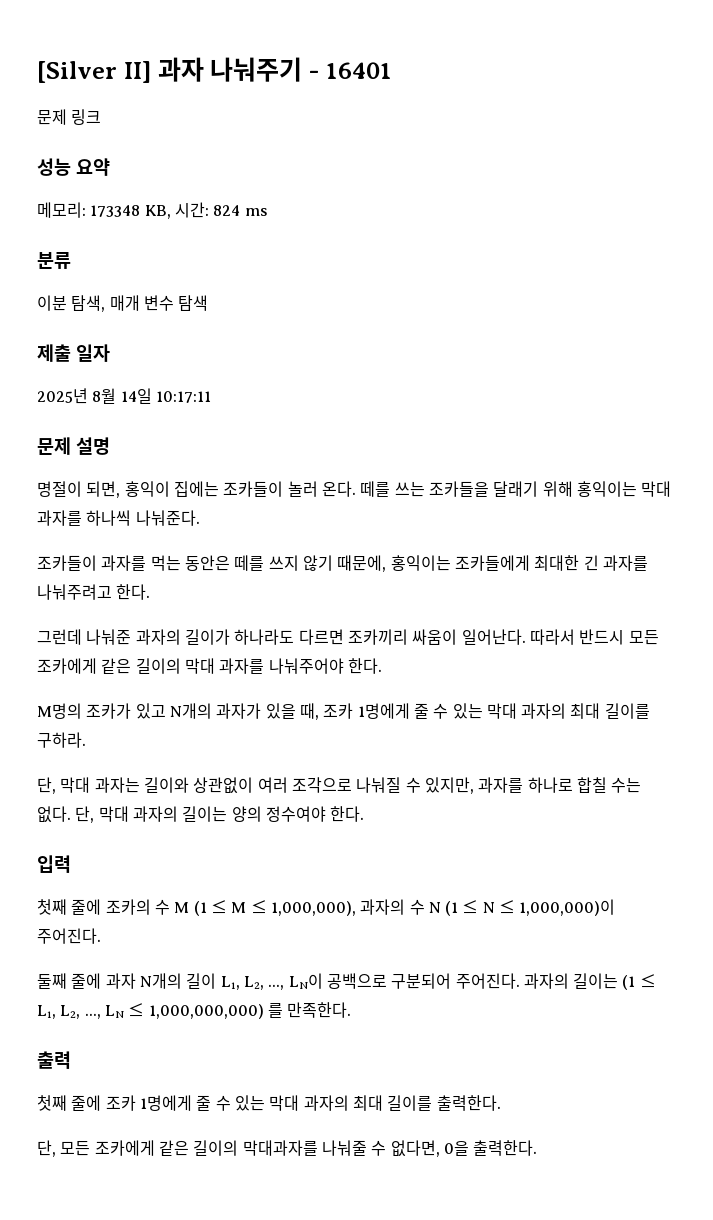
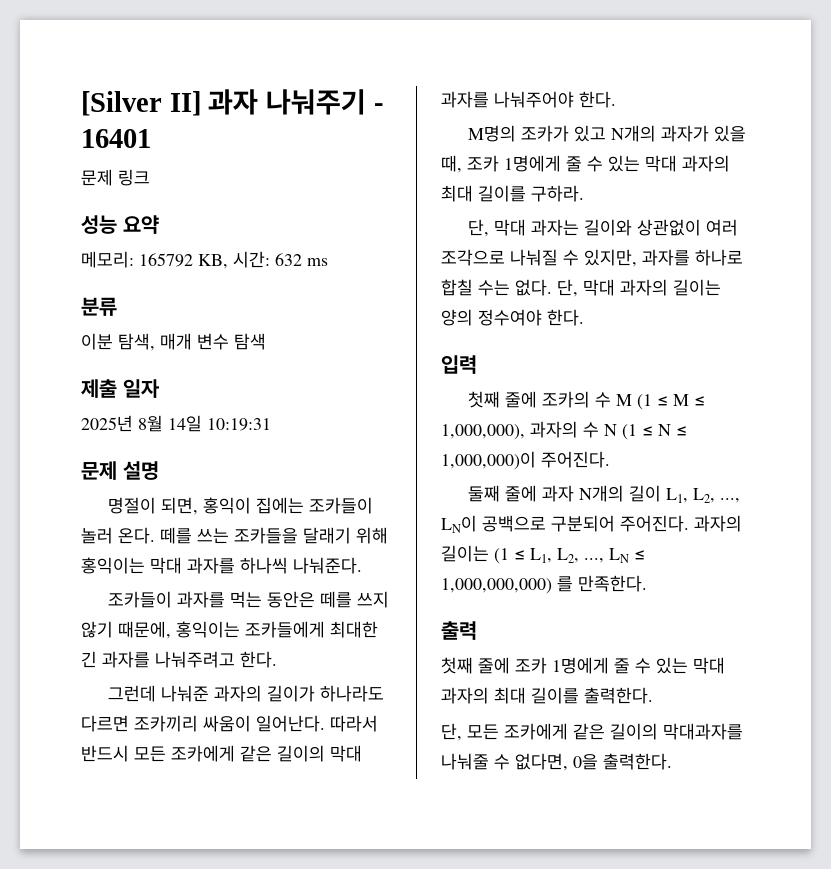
[90,205,141,217] 173348 -> [139,253,193,267] 165792
[213,205,241,216] 824 -> [275,253,302,266] 632
[155,391,211,403] 10:17:11 -> [207,418,271,431] 10:19:31

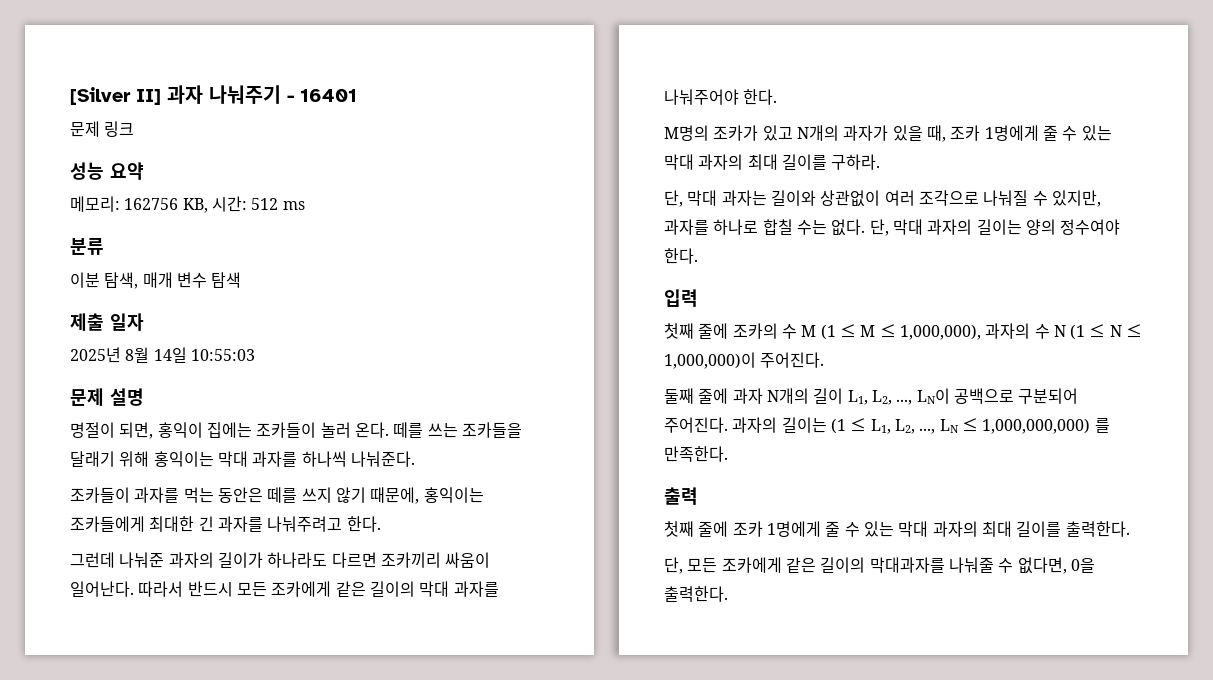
[139,253,193,267] 165792 -> [124,198,179,210] 162756
[275,253,302,266] 632 -> [251,198,279,210] 512
[207,418,271,431] 10:19:31 -> [190,349,255,361] 10:55:03

